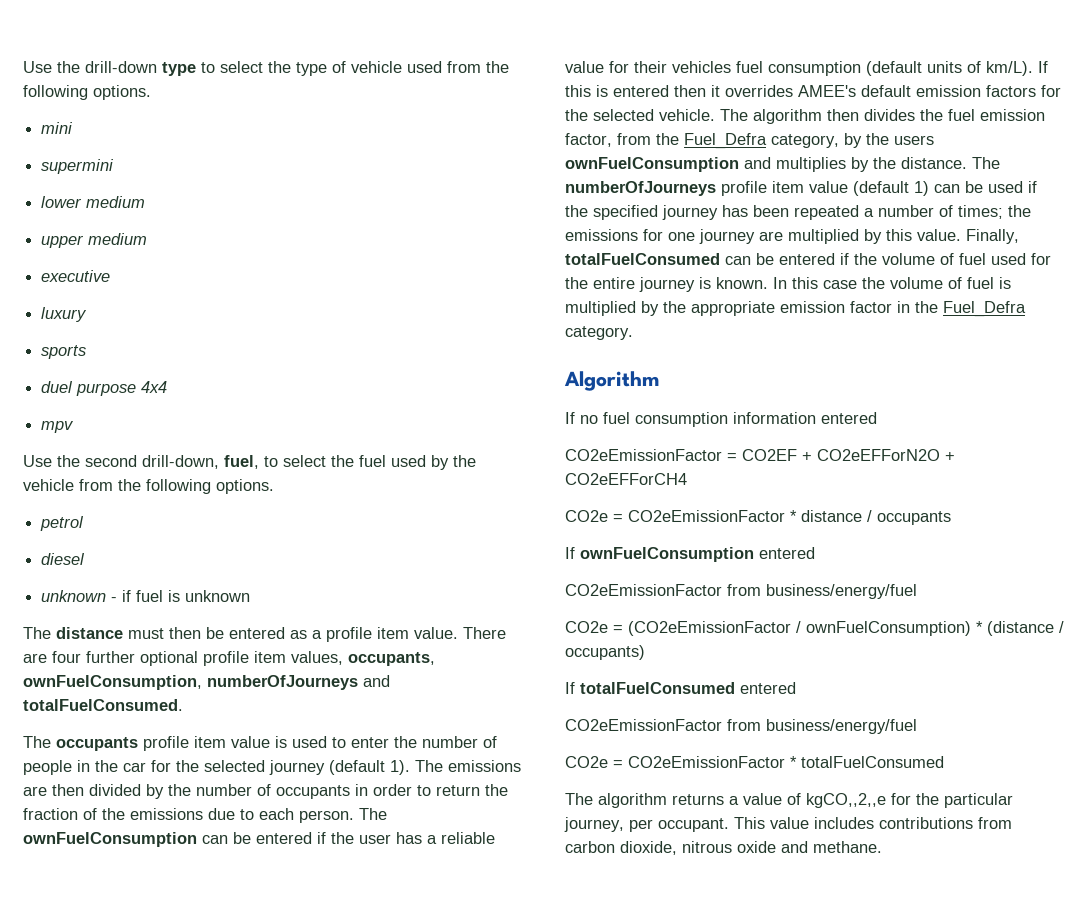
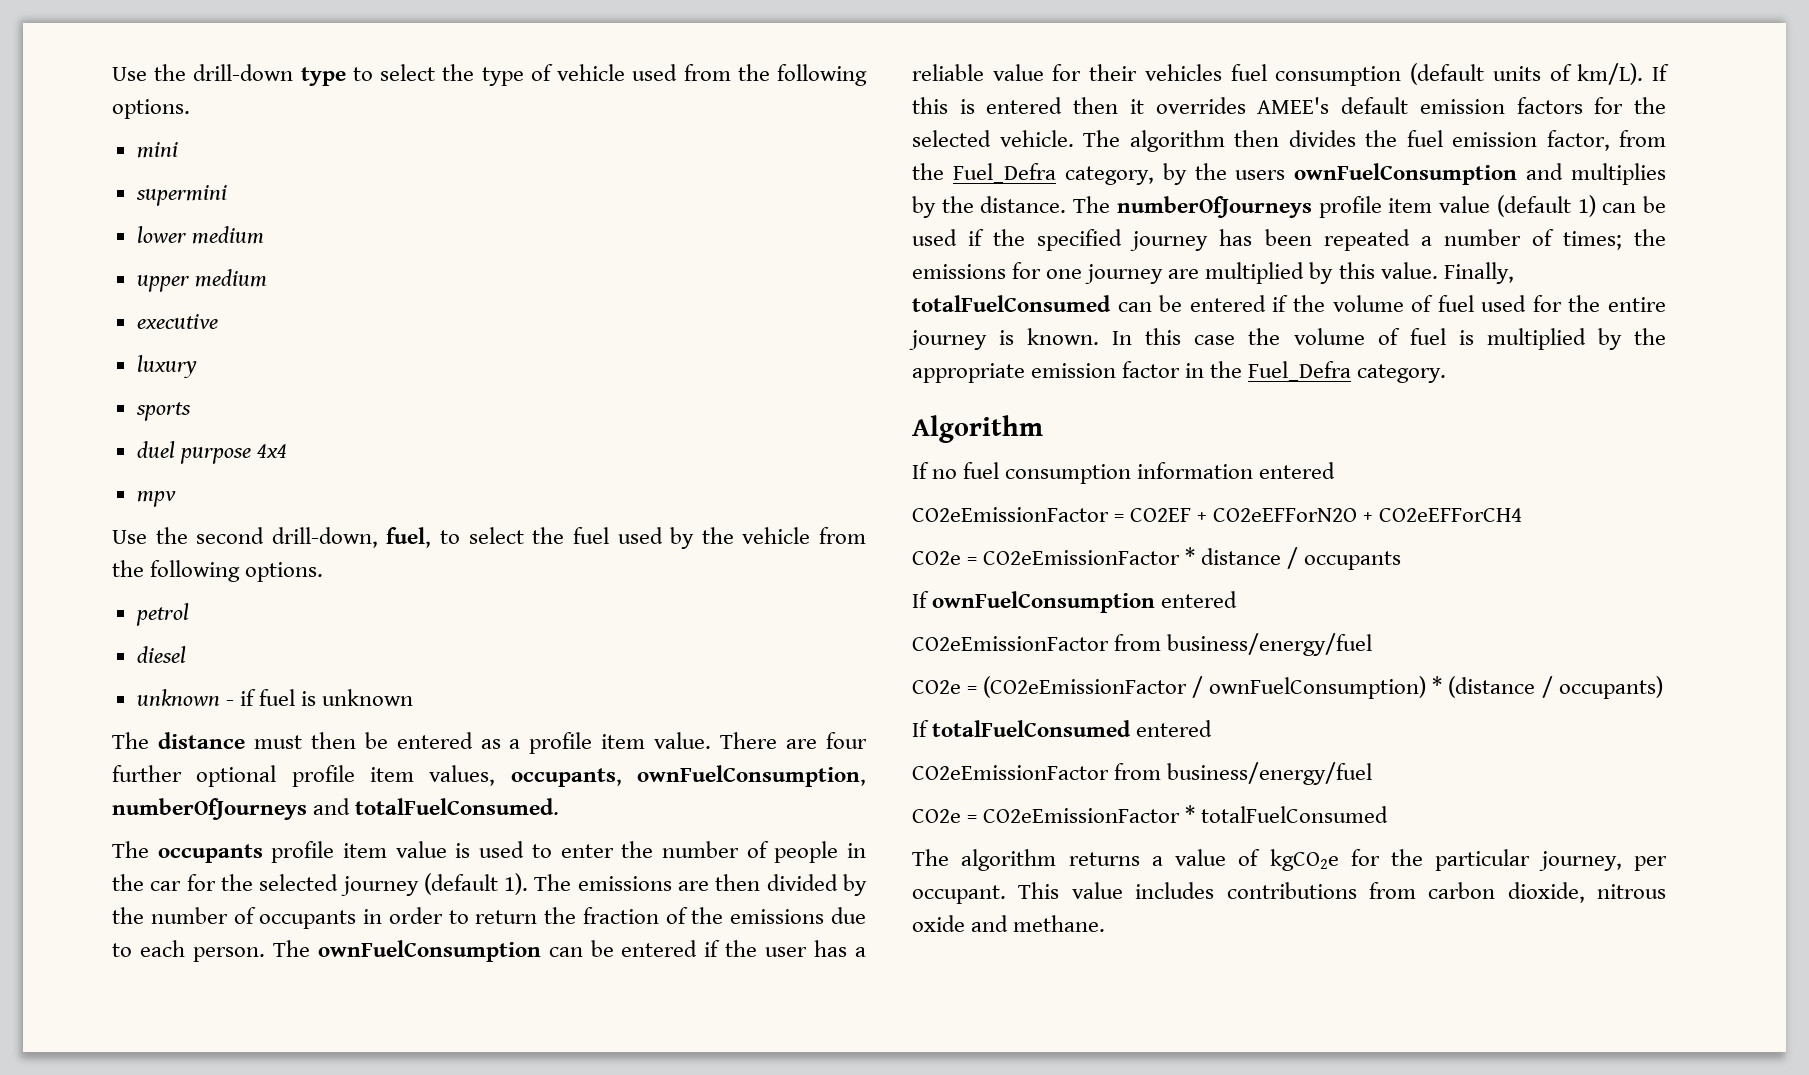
[806,793,886,808] kgCO,,2,,e -> [1269,849,1339,871] kgCO2e

